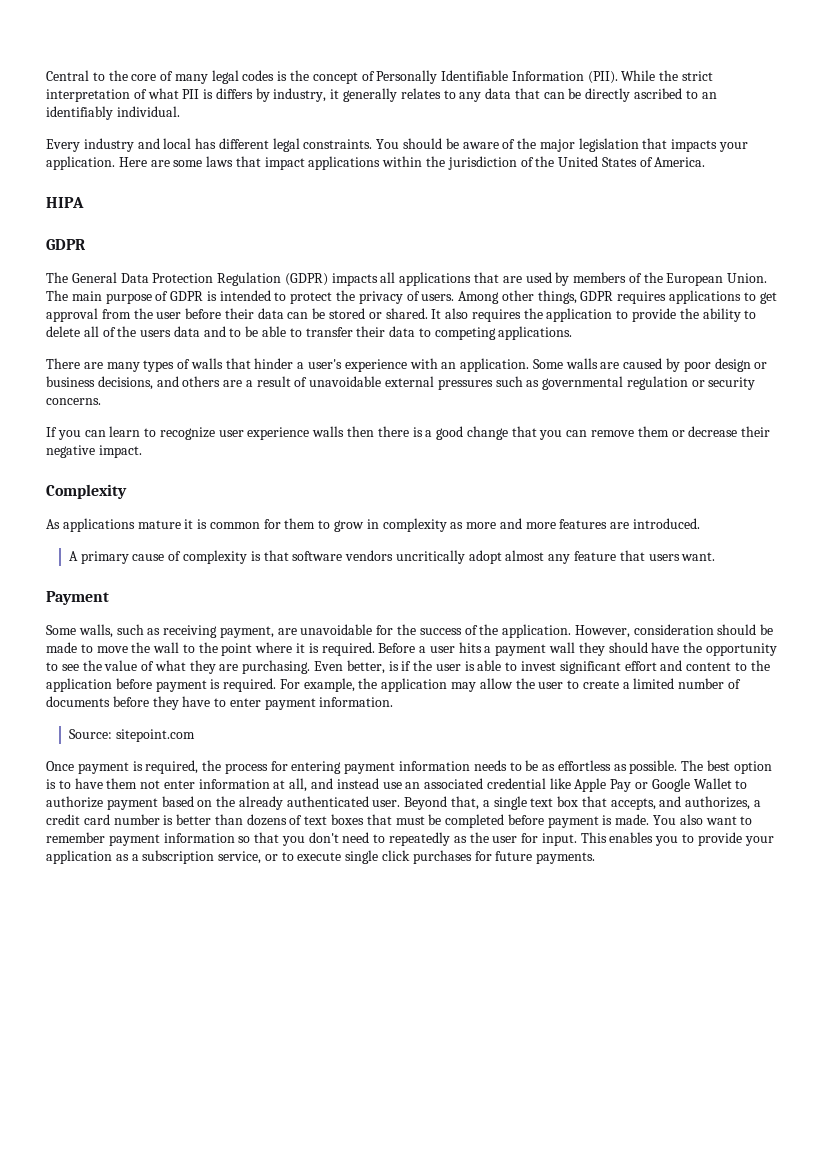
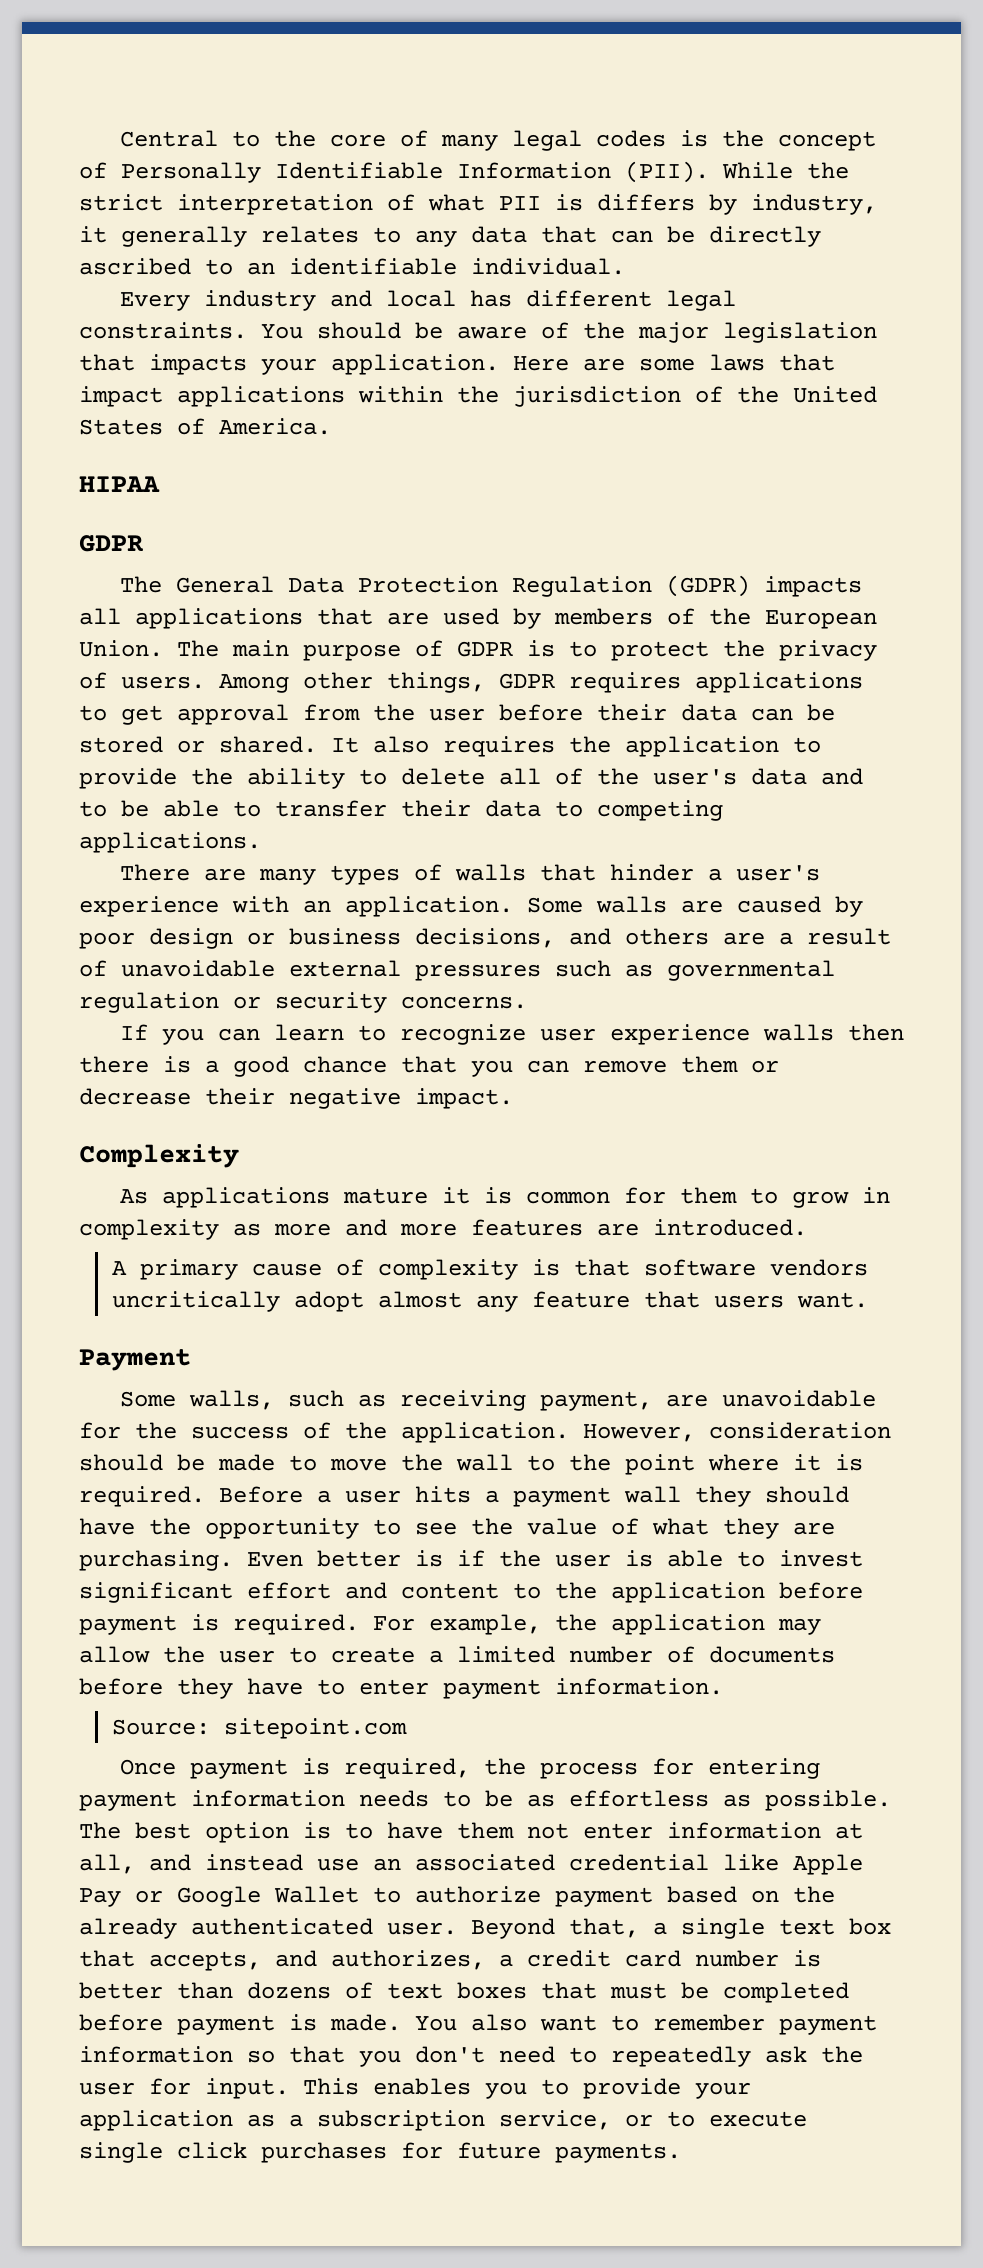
[46,106,113,120] identifiably -> [289,258,457,275] identifiable
[46,197,84,208] HIPA -> [79,476,160,492] HIPAA
[219,290,271,301] intended -> (555, 648) none
[140,330,172,337] users -> [653,769,737,785] user's
[466,426,508,440] change -> [303,1056,387,1073] chance
[346,660,385,674] better, -> [317,1550,401,1567] better
[453,836,467,843] as -> [765,2046,807,2063] ask

